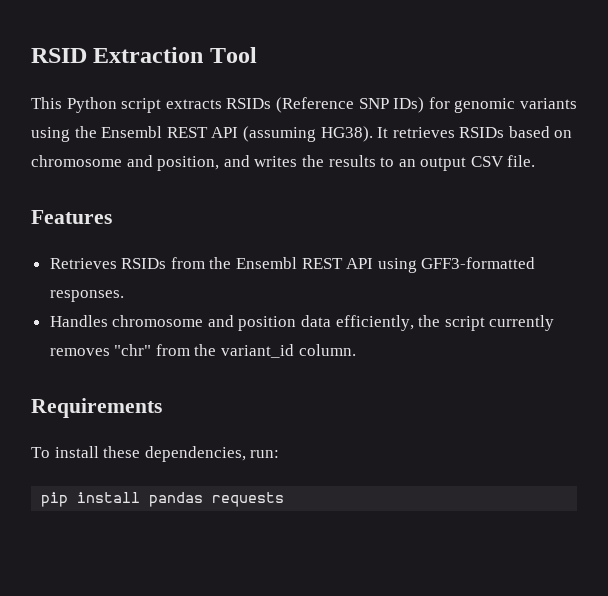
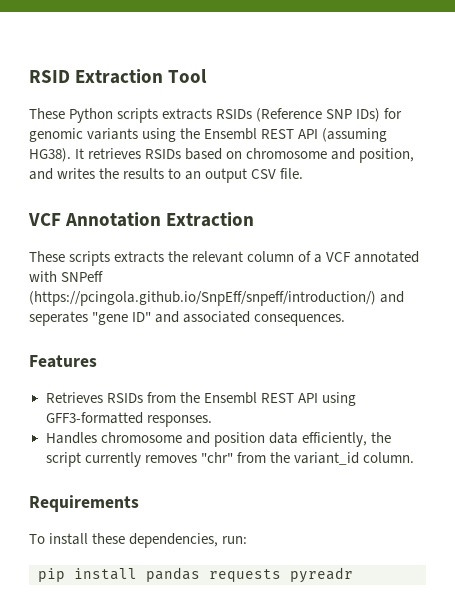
[31,97,162,113] This Python script -> [29,108,159,123] These Python scripts
(536, 161) none -> [28,212,255,227] [29,251,420,266] [29,271,104,282] [29,291,405,306] [29,311,346,326] // VCF Annotation Extraction // These scripts extracts the relevant column of a VCF annotated with SNPeff (https://pcingola.github.io/SnpEff/snpeff/introduction/) and seperates "gene ID" and associated consequences.
(285, 499) none -> [290,567,353,583] pyreadr

